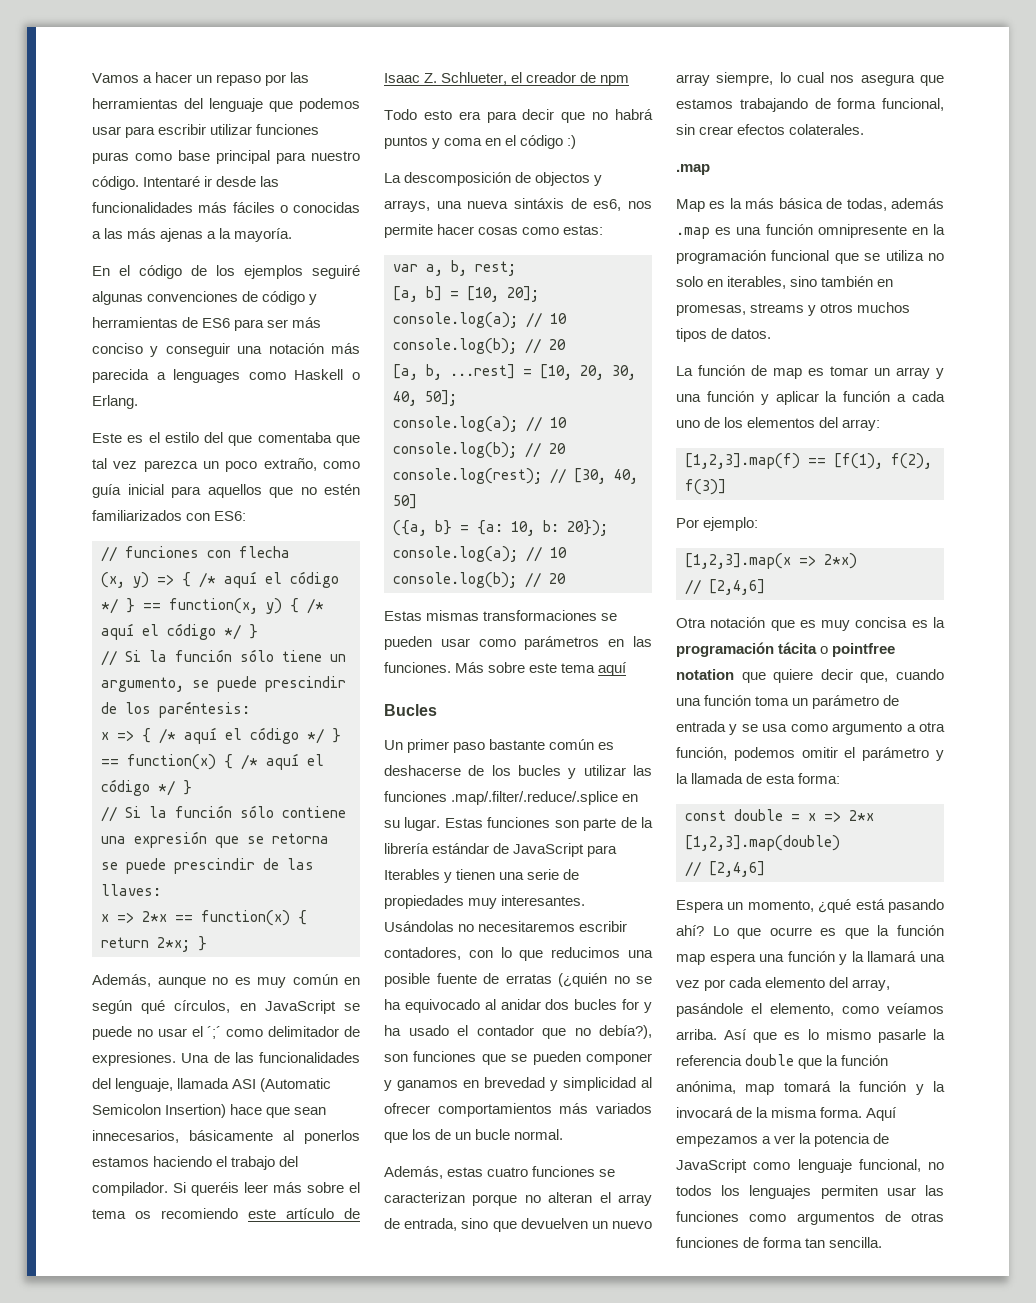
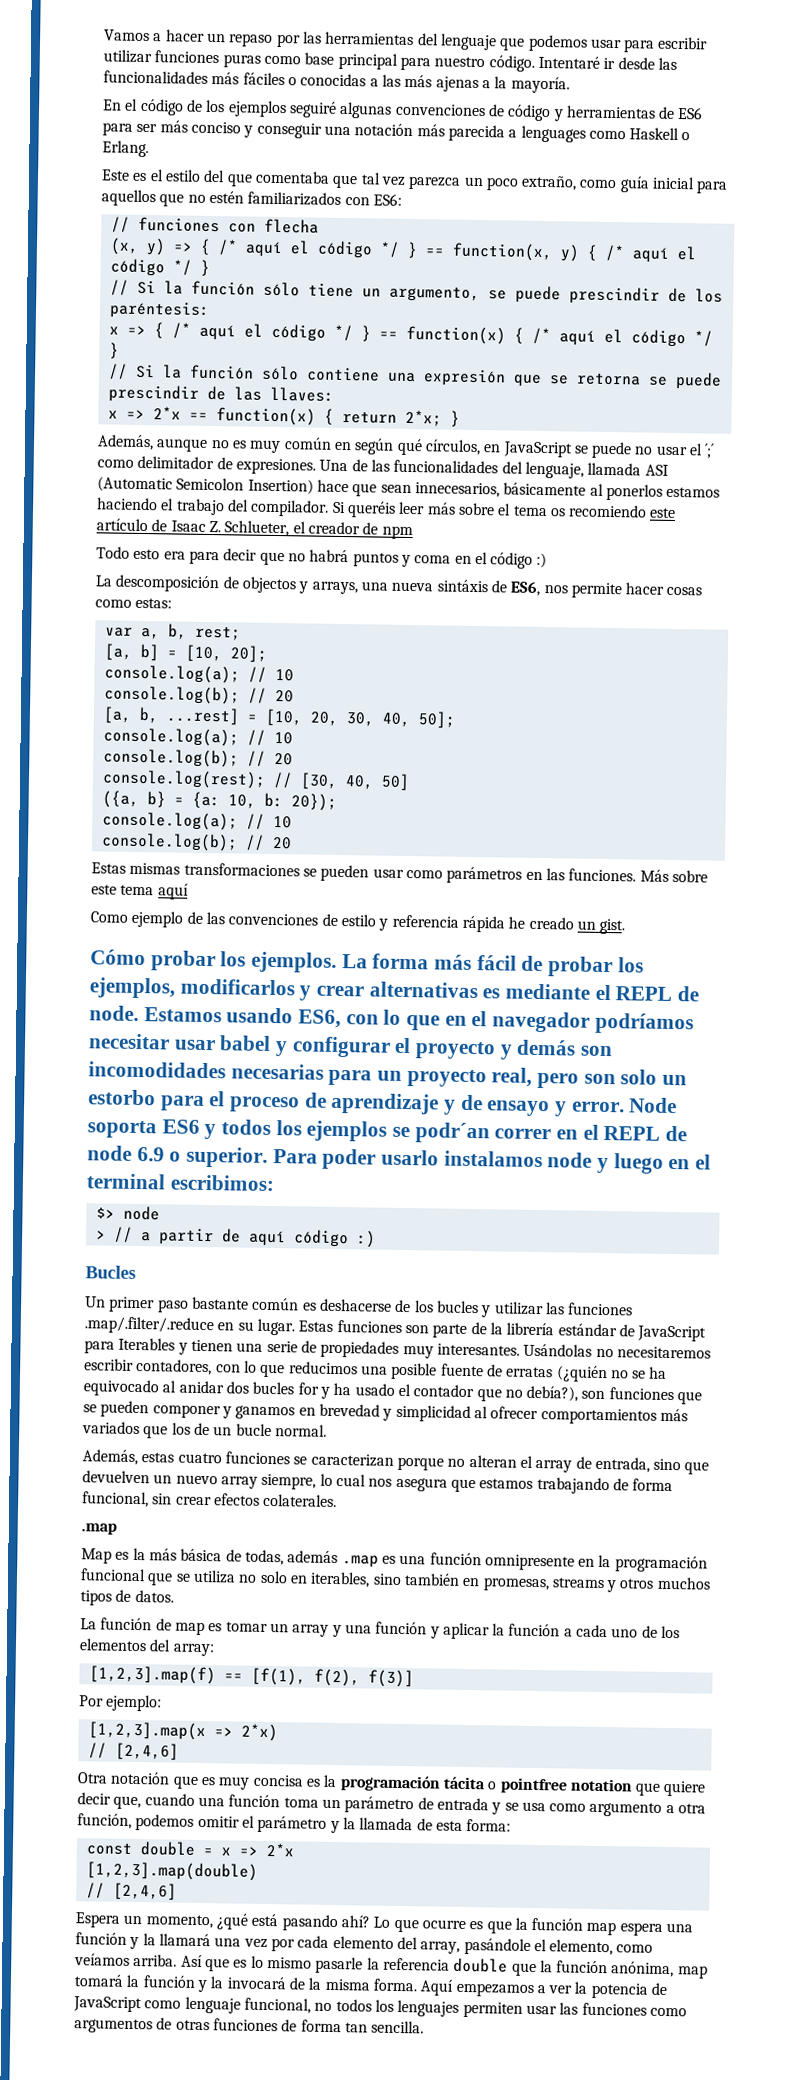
[593,199,622,211] es6, -> [510,581,541,596] ES6,
(628, 669) none -> [90,910,626,935] [90,949,644,978] [89,977,700,1002] [89,1005,694,1035] [88,1033,614,1060] [88,1061,688,1089] [88,1089,678,1117] [87,1119,688,1144] [87,1145,712,1174] [86,1173,275,1192] [95,1205,160,1221] [95,1226,376,1248] // Como ejemplo de las convenciones de estilo y referencia rápida he creado un gist. // Cómo probar los ejemplos. La forma más fácil de probar los ejemplos, modificarlos y crear alternativas es mediante el REPL de node. Estamos usando ES6, con lo que en el navegador podríamos necesitar usar babel y configurar el proyecto y demás son incomodidades necesarias para un proyecto real, pero son solo un estorbo para el proceso de aprendizaje y de ensayo y error. Node soporta ES6 y todos los ejemplos se podr´an correr en el REPL de node 6.9 o superior. Para poder usarlo instalamos node y luego en el terminal escribimos: // $> node // > // a partir de aquí código :)
[451,791,619,805] .map/.filter/.reduce/.splice -> [84,1316,214,1335] .map/.filter/.reduce

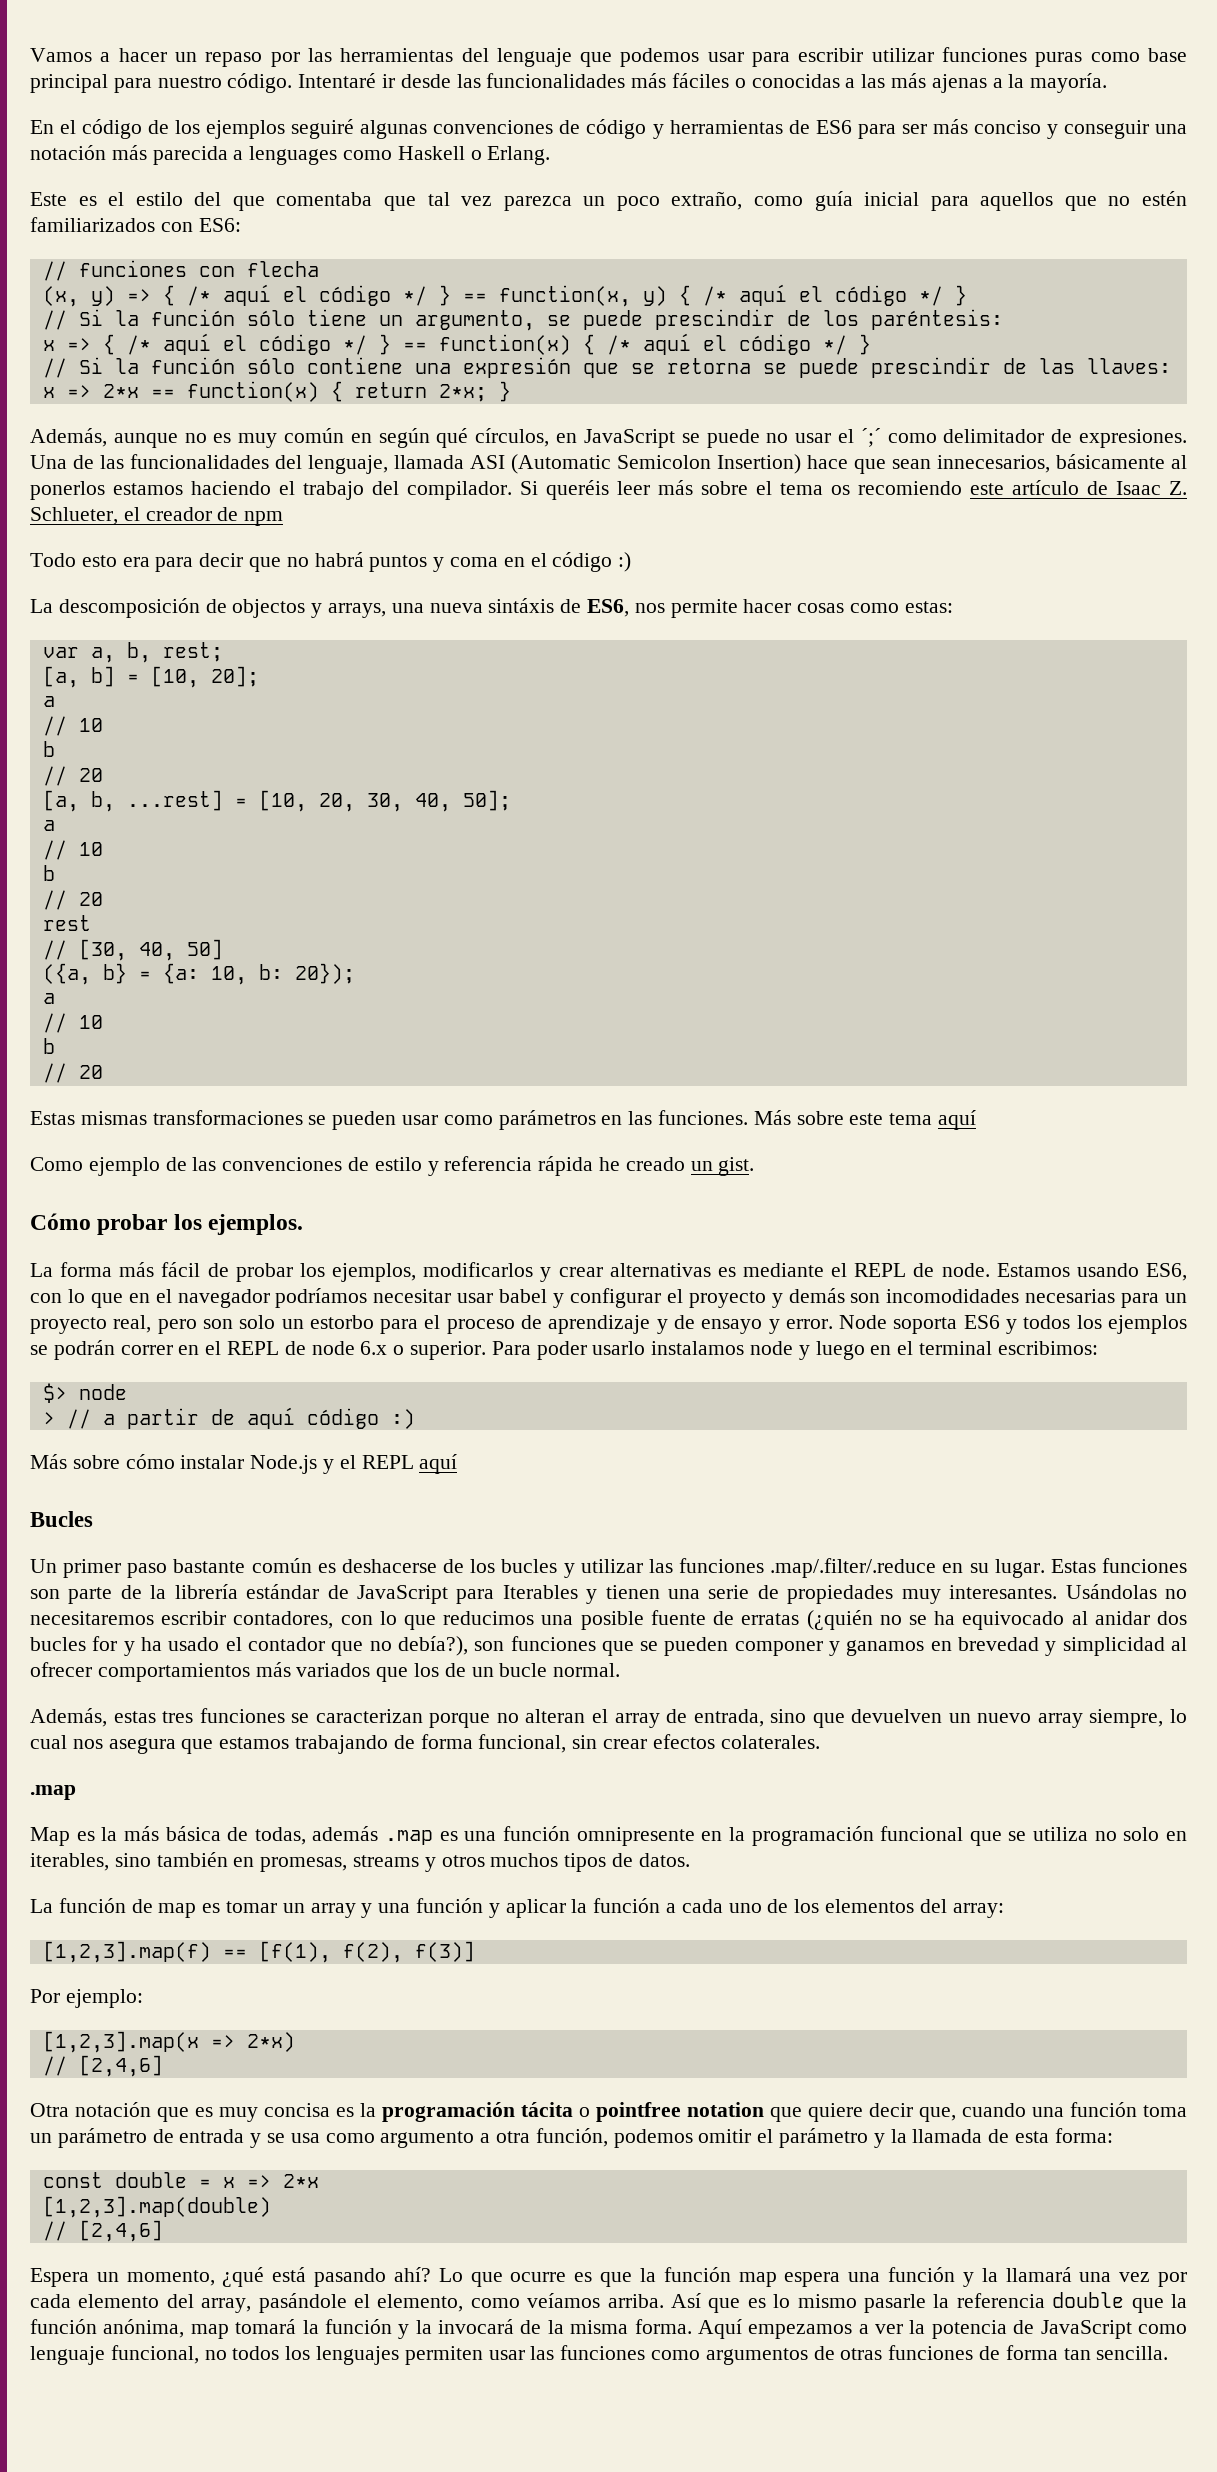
[103,664,294,684] [103,685,240,705] console.log(a); // 10 // console.log(b); -> [42,696,55,707] [42,716,103,736] [42,741,55,757] a // // 10 // b //
[102,727,293,747] [102,748,293,768] [101,769,266,789] console.log(a); // 10 // console.log(b); // 20 // console.log(rest); -> [42,820,55,831] [42,840,103,860] [42,865,55,881] [42,890,103,910] [42,915,91,931] a // // 10 // b // // 20 // rest //
[101,811,292,831] [100,832,238,852] console.log(a); // 10 // console.log(b); -> [42,993,55,1004] [42,1013,103,1033] [42,1038,55,1054] a // // 10 // b //
(338, 962) none -> (304, 1224) //
[414,1122,490,1144] podr´an -> [53,1340,115,1360] podrán
[136,1146,165,1162] 6.9 -> [360,1341,388,1355] 6.x
(376, 1239) none -> [30,1454,458,1474] // Más sobre cómo instalar Node.js y el REPL aquí
[177,1452,222,1464] cuatro -> [162,1711,194,1723] tres

